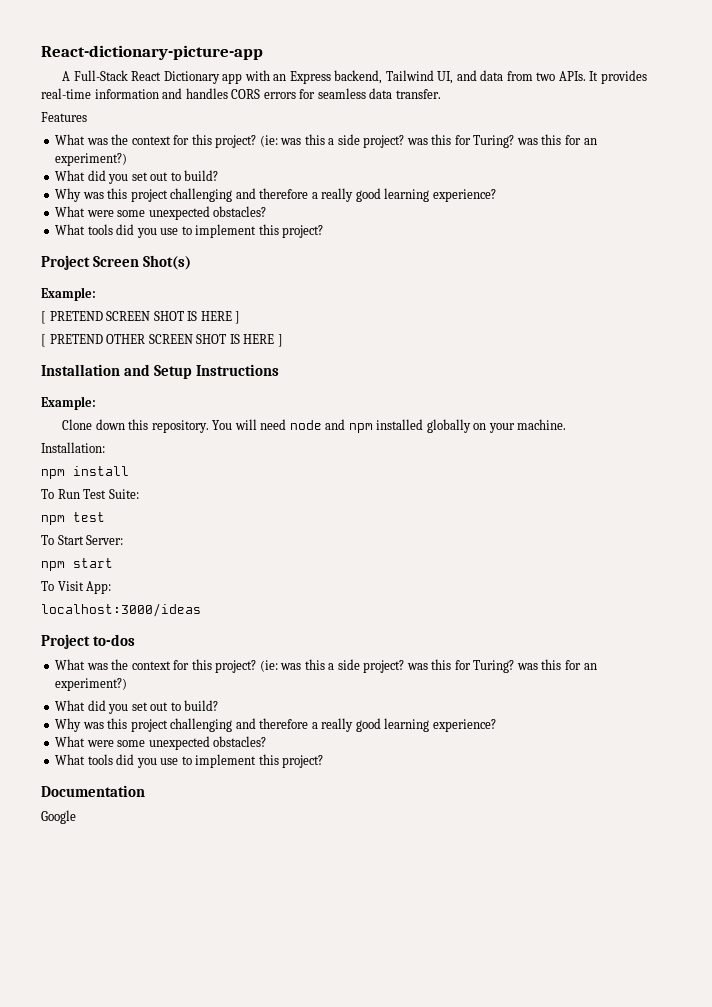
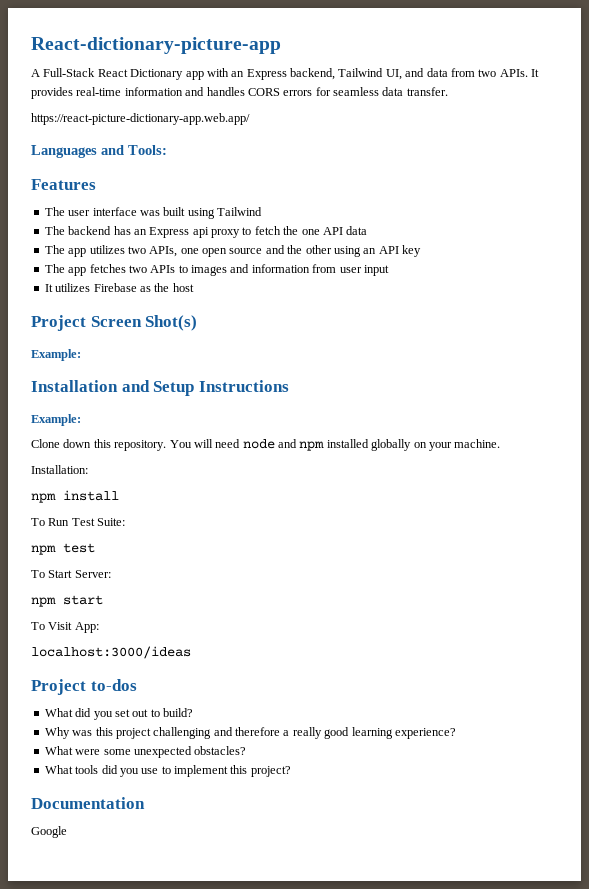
[41,112,87,122] [55,134,597,148] [55,153,128,166] [55,170,219,184] [55,188,496,202] [55,206,267,220] [55,224,324,238] [41,255,192,270] [41,287,96,301] [41,311,241,324] [41,334,283,347] Features // What was the context for this project? (ie: was this a side project? was this for Turing? was this for an experiment?) // What did you set out to build? // Why was this project challenging and therefore a really good learning experience? // What were some unexpected obstacles? // What tools did you use to implement this project? // Project Screen Shot(s) // Example: // [ PRETEND SCREEN SHOT IS HERE ] // [ PRETEND OTHER SCREEN SHOT IS HERE ] -> [31,113,250,125] [31,145,167,158] [31,179,96,190] [44,207,262,219] [44,226,368,238] [44,245,421,257] [44,264,389,276] [44,283,194,292] [31,315,198,331] [31,349,81,361] https://react-picture-dictionary-app.web.app/ // Languages and Tools: // Features // The user interface was built using Tailwind // The backend has an Express api proxy to fetch the one API data // The app utilizes two APIs, one open source and the other using an API key // The app fetches two APIs to images and information from user input // It utilizes Firebase as the host // Project Screen Shot(s) // Example:
[55,659,597,673] [55,678,128,691] // What was the context for this project? (ie: was this a side project? was this for Turing? was this for an experiment?) -> (137, 685) none

